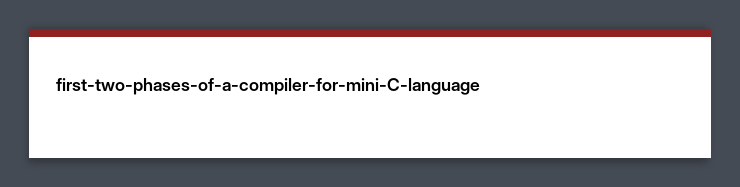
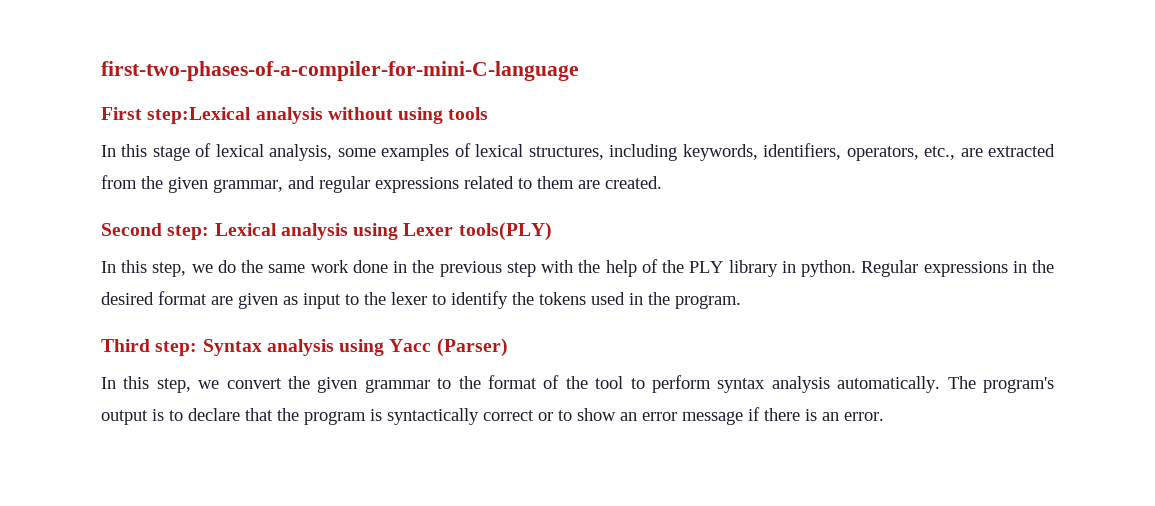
(480, 86) none -> [101,107,489,124] [101,143,1056,161] [101,175,662,193] [101,222,552,241] [101,259,1055,277] [101,291,741,309] [101,338,508,357] [101,375,1054,393] [101,407,884,425] // First step:Lexical analysis without using tools // In this stage of lexical analysis, some examples of lexical structures, including keywords, identifiers, operators, etc., are extracted from the given grammar, and regular expressions related to them are created. // Second step: Lexical analysis using Lexer tools(PLY) // In this step, we do the same work done in the previous step with the help of the PLY library in python. Regular expressions in the desired format are given as input to the lexer to identify the tokens used in the program. // Third step: Syntax analysis using Yacc (Parser) // In this step, we convert the given grammar to the format of the tool to perform syntax analysis automatically. The program's output is to declare that the program is syntactically correct or to show an error message if there is an error.

